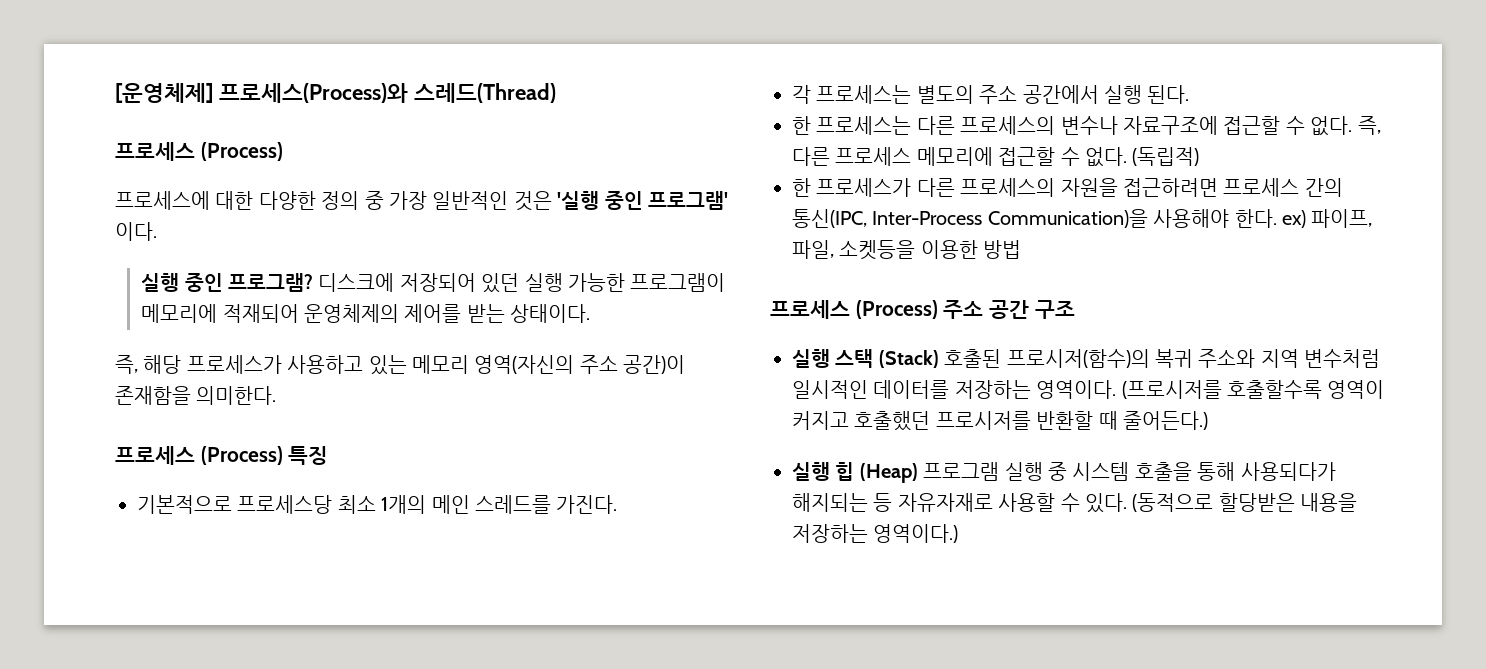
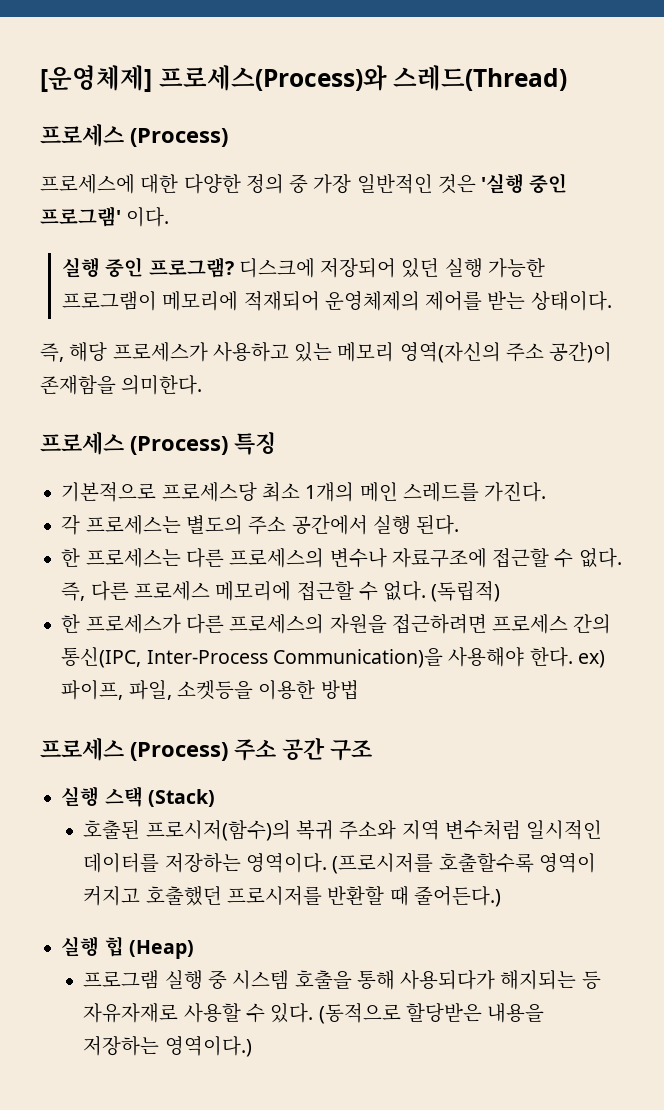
(939, 359) none -> (215, 798) //
(918, 473) none -> (194, 949) //

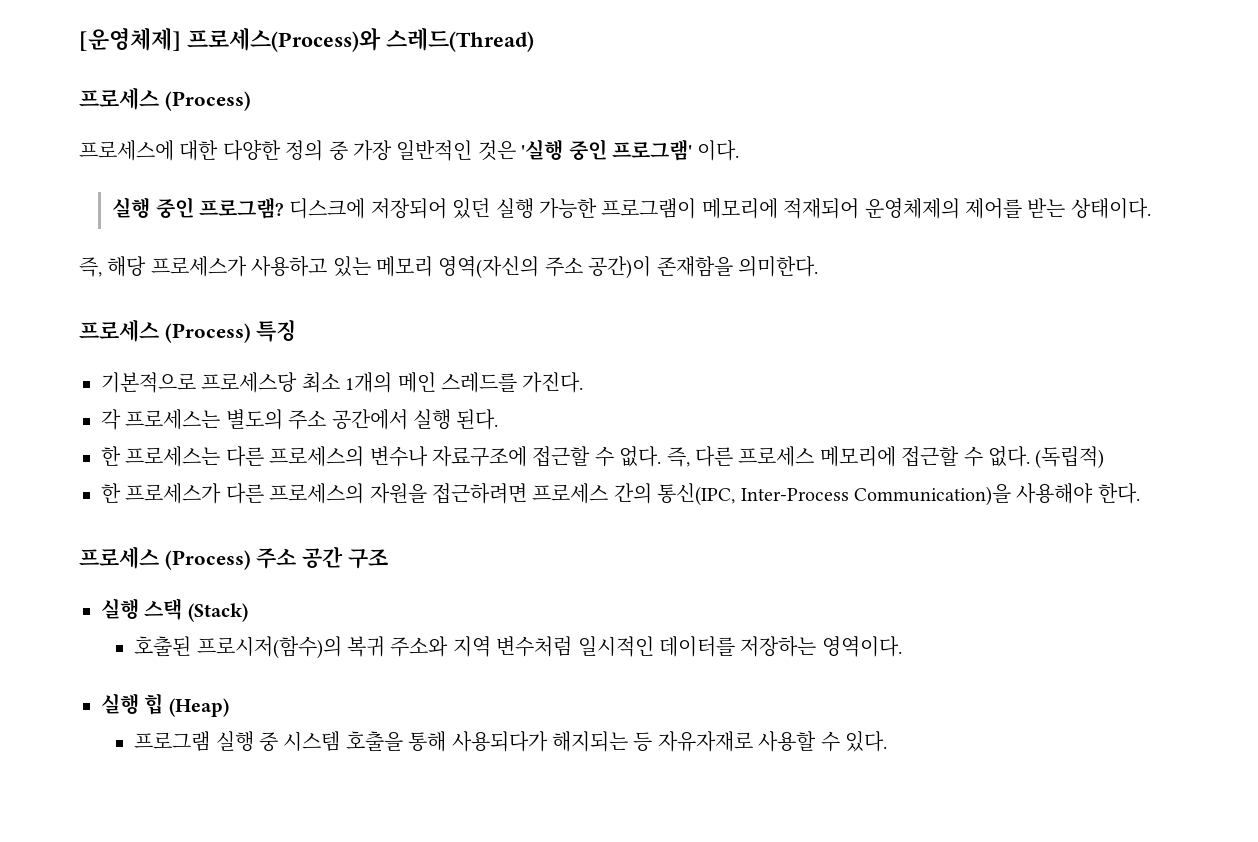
[577,650,605,668] [61,680,359,700] ex) 파이프, 파일, 소켓등을 이용한 방법 -> (1140, 493) none
[332,853,596,874] [83,886,501,907] (프로시저를 호출할수록 영역이 커지고 호출했던 프로시저를 반환할 때 줄어든다.) -> (902, 646) none
[318,1003,545,1024] [83,1036,252,1057] (동적으로 할당받은 내용을 저장하는 영역이다.) -> (888, 741) none

